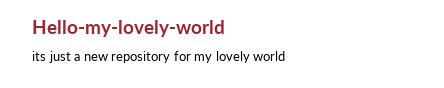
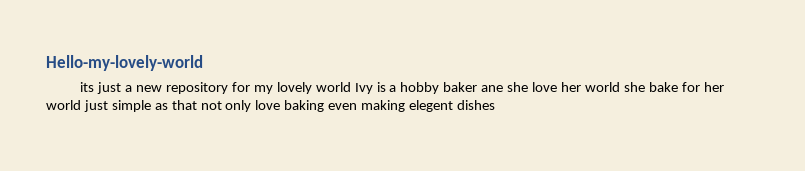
(286, 56) none -> [354,82,724,94] [46,100,495,112] Ivy is a hobby baker ane she love her world she bake for her world just simple as that not only love baking even making elegent dishes

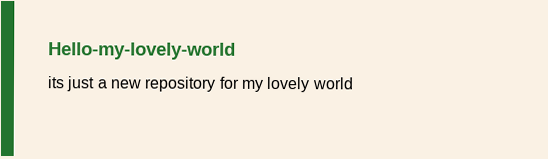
[354,82,724,94] [46,100,495,112] Ivy is a hobby baker ane she love her world she bake for her world just simple as that not only love baking even making elegent dishes -> (354, 83) none

